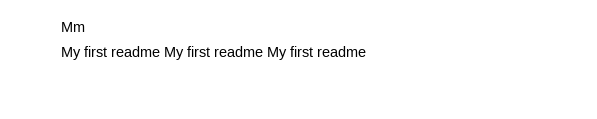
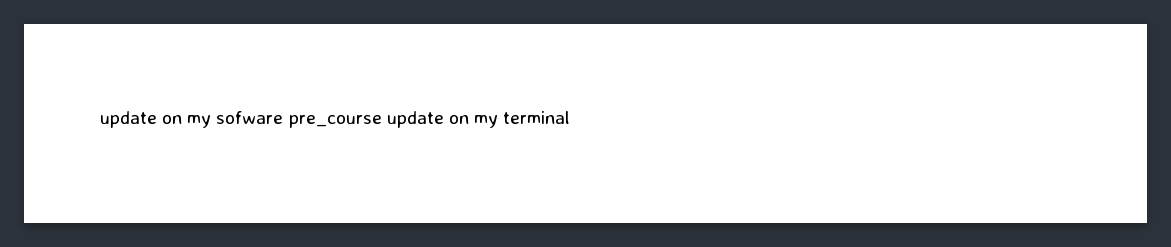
[61,22,85,32] [61,46,366,60] Mm // My first readme My first readme My first readme -> [100,111,571,128] update on my sofware pre_course update on my terminal

